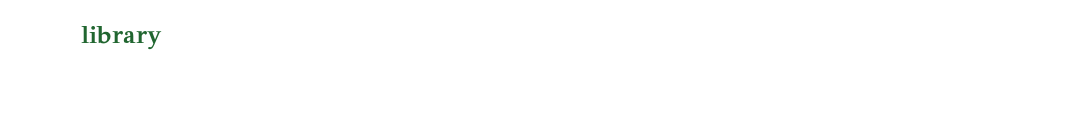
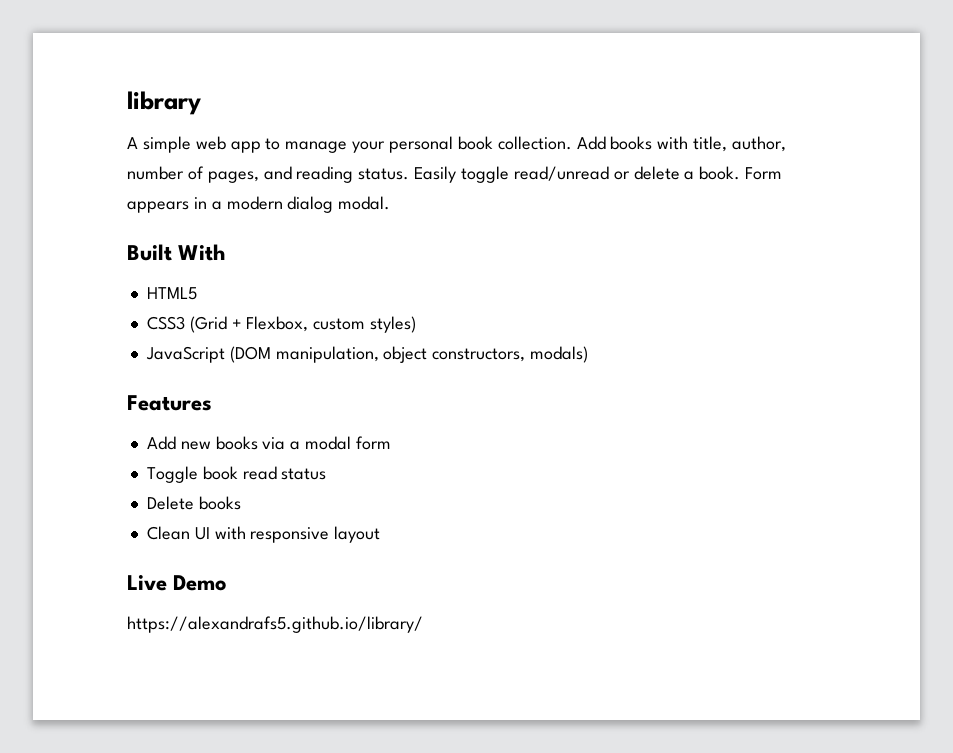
(162, 38) none -> [127,136,787,153] [127,166,783,183] [127,196,391,213] [127,244,226,261] [146,287,197,300] [146,316,417,333] [145,346,589,363] [127,395,212,411] [146,436,391,450] [146,466,327,483] [146,496,241,510] [146,526,381,543] [127,575,228,591] [127,616,423,633] // A simple web app to manage your personal book collection. Add books with title, author, number of pages, and reading status. Easily toggle read/unread or delete a book. Form appears in a modern dialog modal. // Built With // HTML5 // CSS3 (Grid + Flexbox, custom styles) // JavaScript (DOM manipulation, object constructors, modals) // Features // Add new books via a modal form // Toggle book read status // Delete books // Clean UI with responsive layout // Live Demo // https://alexandrafs5.github.io/library/

